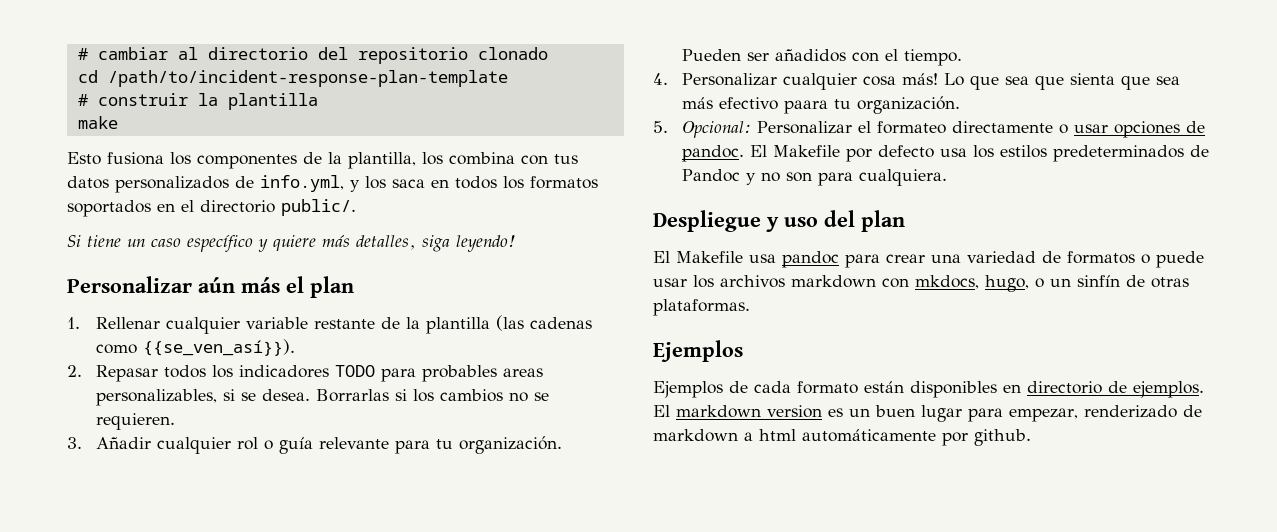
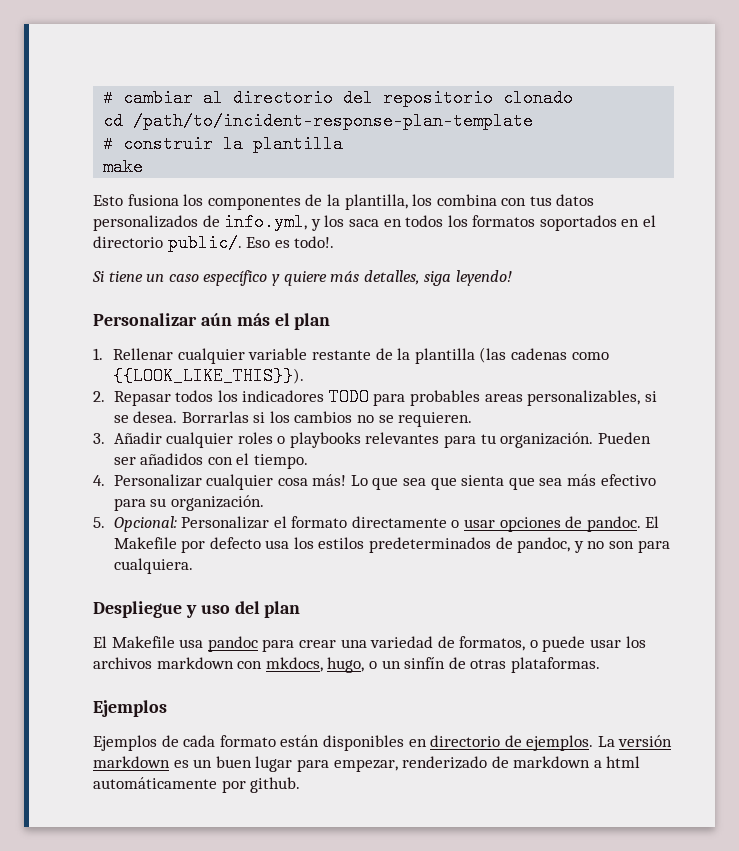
(356, 207) none -> [246,236,335,248] Eso es todo!.
[143,339,296,356] {{se_ven_así}}). -> [113,367,305,385] {{LOOK_LIKE_THIS}}).
[237,437,390,454] rol o guía relevante -> [237,432,440,448] roles o playbooks relevantes
[784,99,852,114] paara tu -> [113,498,167,511] para su
[877,121,947,134] formateo -> [291,516,348,528] formato
[682,169,741,182] Pandoc -> [517,537,571,553] pandoc,
[1067,251,1135,264] formatos -> [459,636,526,651] formatos,
[653,405,822,418] El markdown version -> [597,735,673,747] [93,756,170,768] La versión markdown

